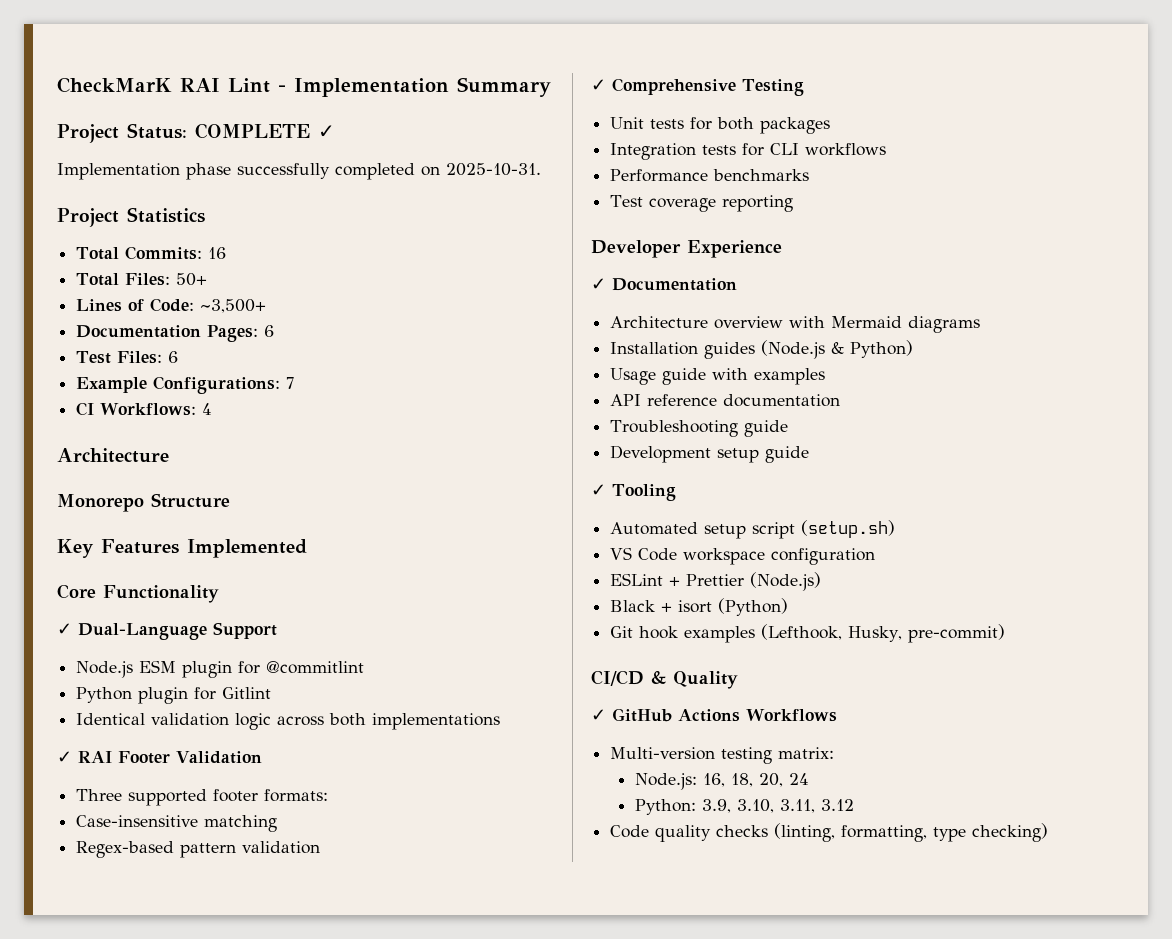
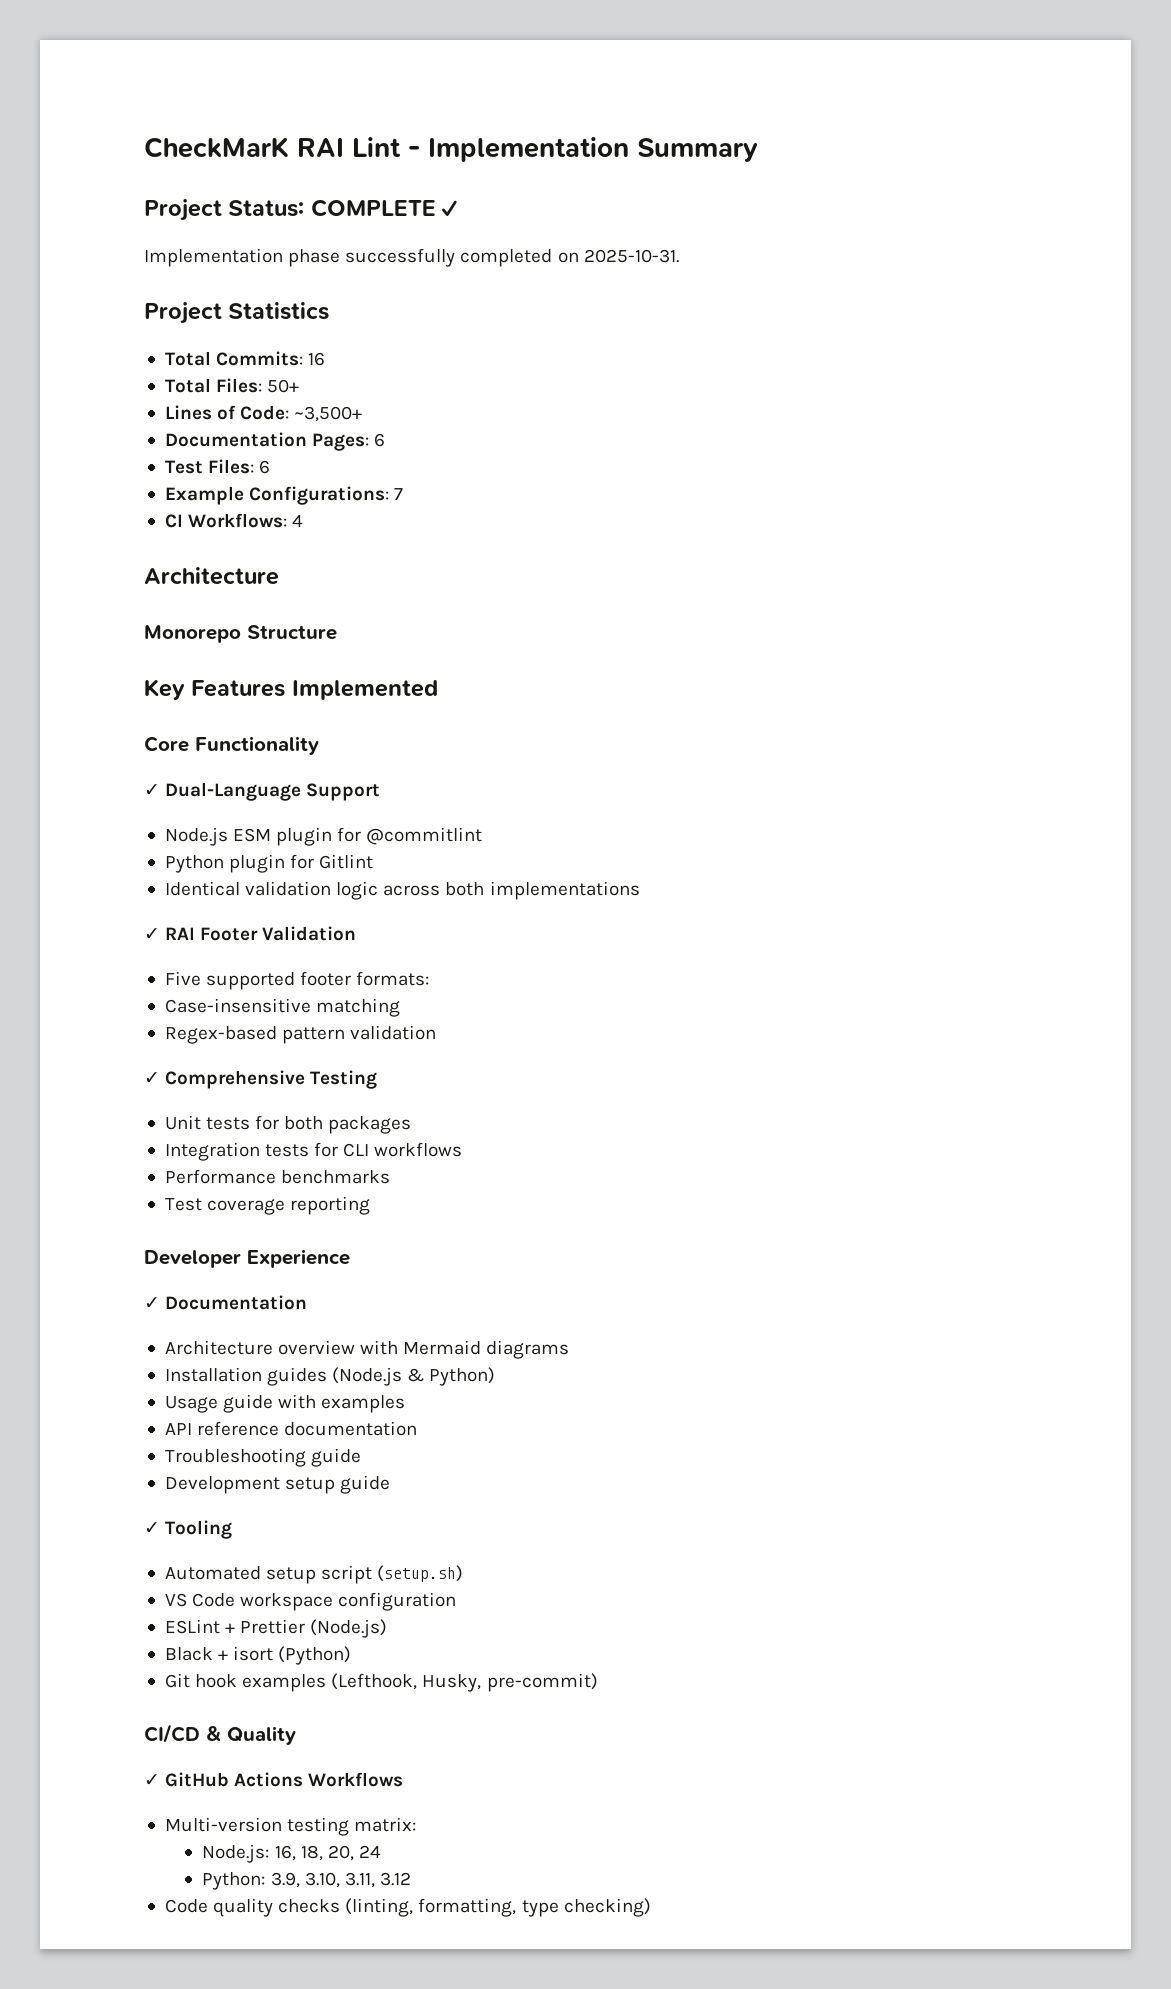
[76,789,123,801] Three -> [164,971,201,986] Five

